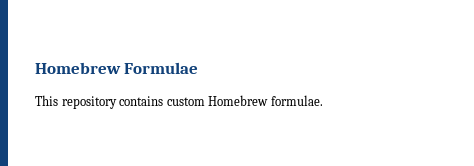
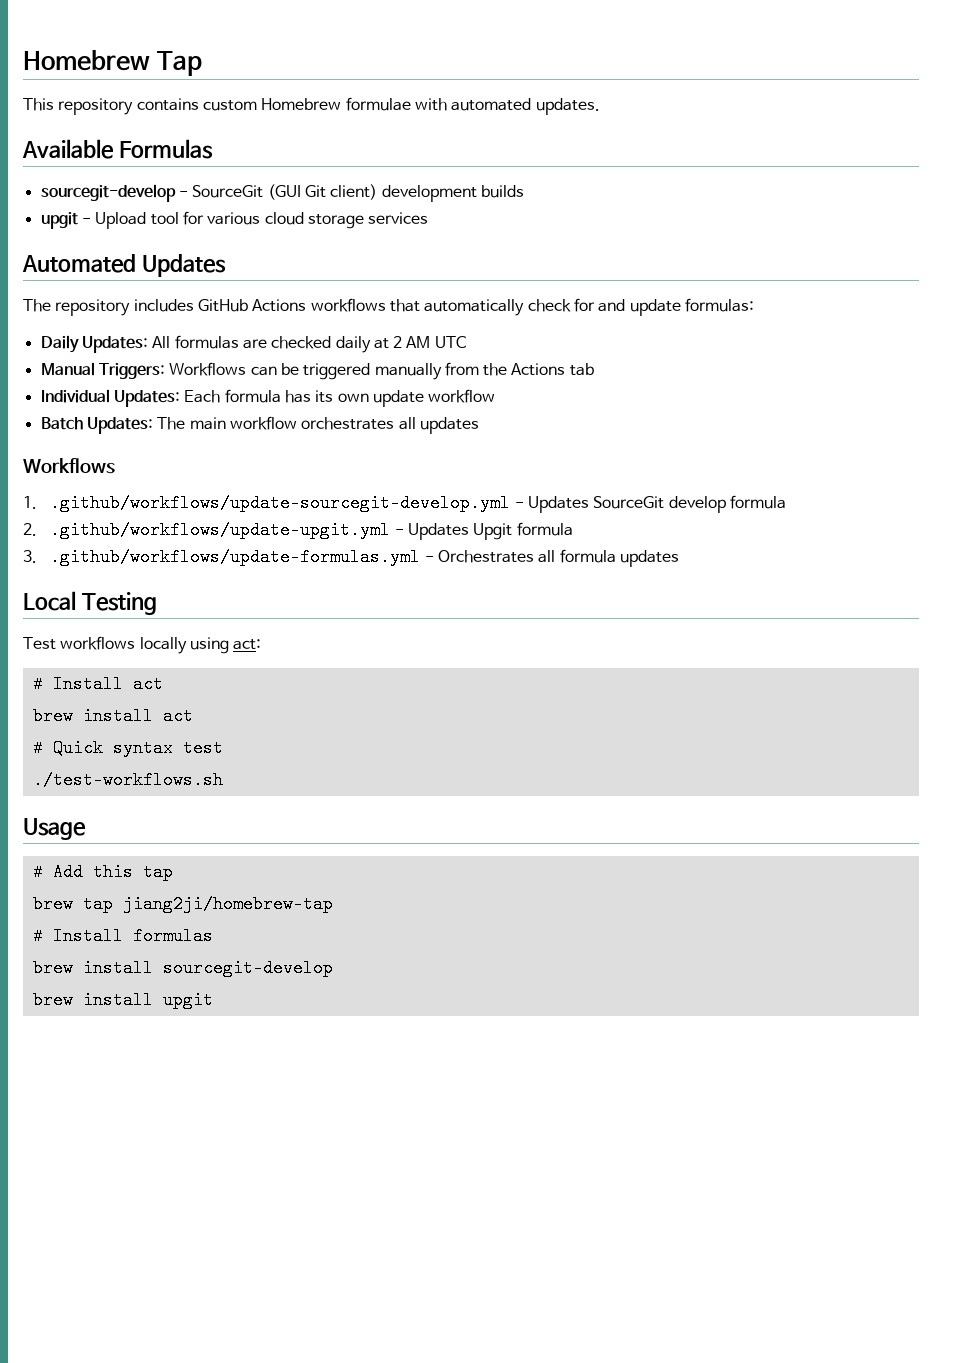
[35,62,199,74] Homebrew Formulae -> [23,50,202,76] Homebrew Tap
[270,95,323,106] formulae. -> [345,97,600,115] [22,139,213,159] [40,184,524,202] [40,211,429,229] [22,254,226,277] [23,298,754,316] [40,335,466,353] [40,362,594,380] [40,389,496,407] [40,416,479,434] [23,458,115,474] [23,494,786,513] [23,521,573,540] [23,548,679,567] [23,591,157,615] [23,636,262,654] [32,675,163,693] [32,707,193,725] [32,739,223,757] [32,771,223,789] [23,818,86,840] [32,863,173,881] [32,895,333,913] [32,927,213,945] [32,959,333,977] [32,991,213,1009] formulae with automated updates. // Available Formulas // sourcegit-develop - SourceGit (GUI Git client) development builds // upgit - Upload tool for various cloud storage services // Automated Updates // The repository includes GitHub Actions workflows that automatically check for and update formulas: // Daily Updates: All formulas are checked daily at 2 AM UTC // Manual Triggers: Workflows can be triggered manually from the Actions tab // Individual Updates: Each formula has its own update workflow // Batch Updates: The main workflow orchestrates all updates // Workflows // 1. .github/workflows/update-sourcegit-develop.yml - Updates SourceGit develop formula // 2. .github/workflows/update-upgit.yml - Updates Upgit formula // 3. .github/workflows/update-formulas.yml - Orchestrates all formula updates // Local Testing // Test workflows locally using act: // # Install act // brew install act // # Quick syntax test // ./test-workflows.sh // Usage // # Add this tap // brew tap jiang2ji/homebrew-tap // # Install formulas // brew install sourcegit-develop // brew install upgit

